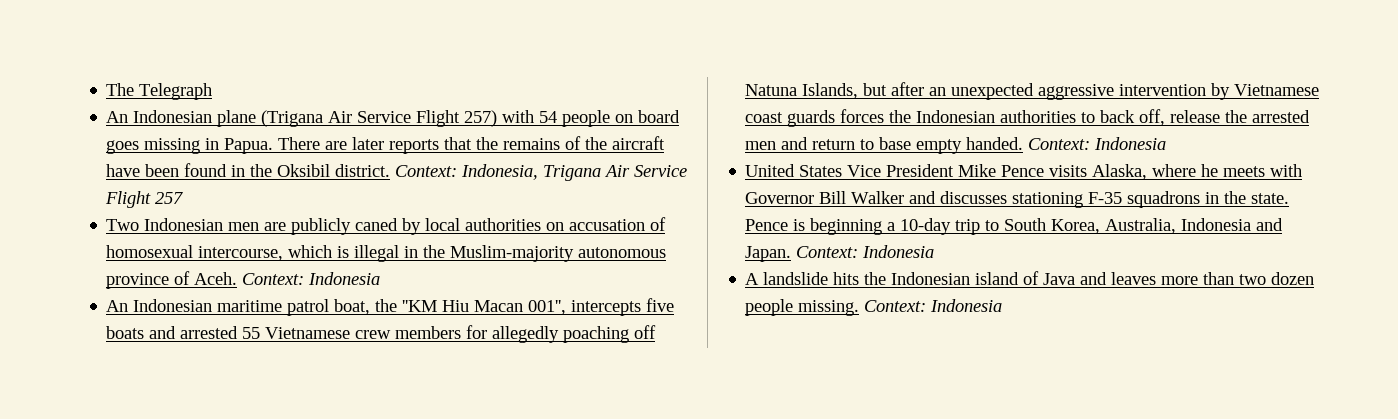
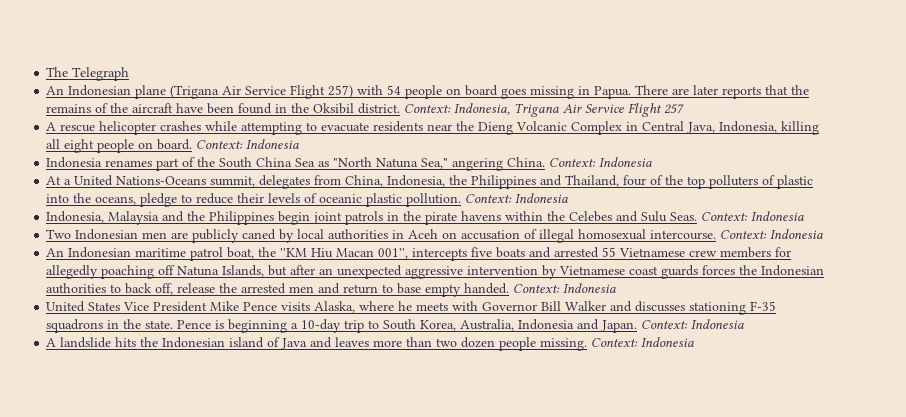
(184, 198) none -> [46,121,820,135] [46,139,300,153] [46,157,653,171] [46,175,814,189] [46,193,569,207] [46,211,805,225] // A rescue helicopter crashes while attempting to evacuate residents near the Dieng Volcanic Complex in Central Java, Indonesia, killing all eight people on board. Context: Indonesia // Indonesia renames part of the South China Sea as "North Natuna Sea," angering China. Context: Indonesia // At a United Nations-Oceans summit, delegates from China, Indonesia, the Philippines and Thailand, four of the top polluters of plastic into the oceans, pledge to reduce their levels of oceanic plastic pollution. Context: Indonesia // Indonesia, Malaysia and the Philippines begin joint patrols in the pirate havens within the Celebes and Sulu Seas. Context: Indonesia
(542, 224) none -> [392,229,439,239] in Aceh
[106,245,667,262] [106,271,238,289] homosexual intercourse, which is illegal in the Muslim-majority autonomous province of Aceh. -> [539,229,717,243] illegal homosexual intercourse.

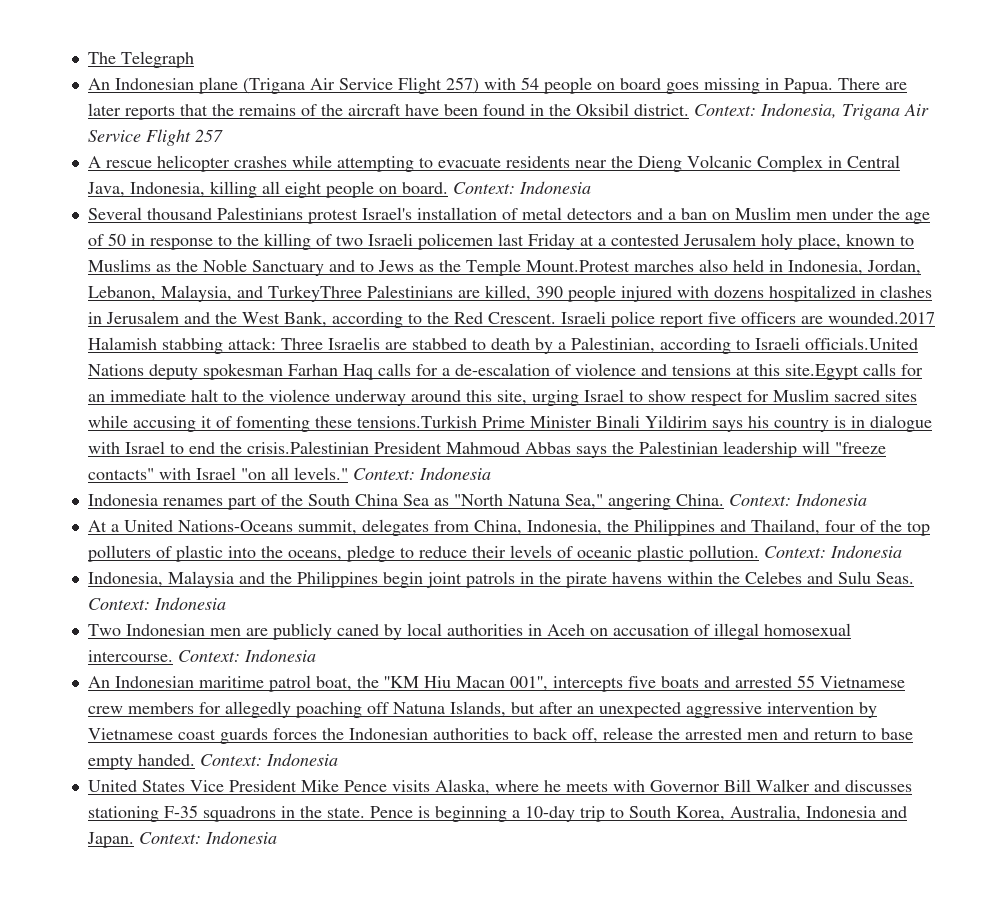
(300, 144) none -> [87,207,930,224] [87,233,914,250] [87,259,921,276] [87,285,932,302] [87,311,935,328] [87,337,918,354] [87,363,923,380] [87,389,917,406] [87,415,932,432] [87,441,886,458] [87,467,491,480] // Several thousand Palestinians protest Israel's installation of metal detectors and a ban on Muslim men under the age of 50 in response to the killing of two Israeli policemen last Friday at a contested Jerusalem holy place, known to Muslims as the Noble Sanctuary and to Jews as the Temple Mount.Protest marches also held in Indonesia, Jordan, Lebanon, Malaysia, and TurkeyThree Palestinians are killed, 390 people injured with dozens hospitalized in clashes in Jerusalem and the West Bank, according to the Red Crescent. Israeli police report five officers are wounded.2017 Halamish stabbing attack: Three Israelis are stabbed to death by a Palestinian, according to Israeli officials.United Nations deputy spokesman Farhan Haq calls for a de-escalation of violence and tensions at this site.Egypt calls for an immediate halt to the violence underway around this site, urging Israel to show respect for Muslim sacred sites while accusing it of fomenting these tensions.Turkish Prime Minister Binali Yildirim says his country is in dialogue with Israel to end the crisis.Palestinian President Mahmoud Abbas says the Palestinian leadership will "freeze contacts" with Israel "on all levels." Context: Indonesia
[46,337,695,351] // A landslide hits the Indonesian island of Java and leaves more than two dozen people missing. Context: Indonesia -> (277, 837) none

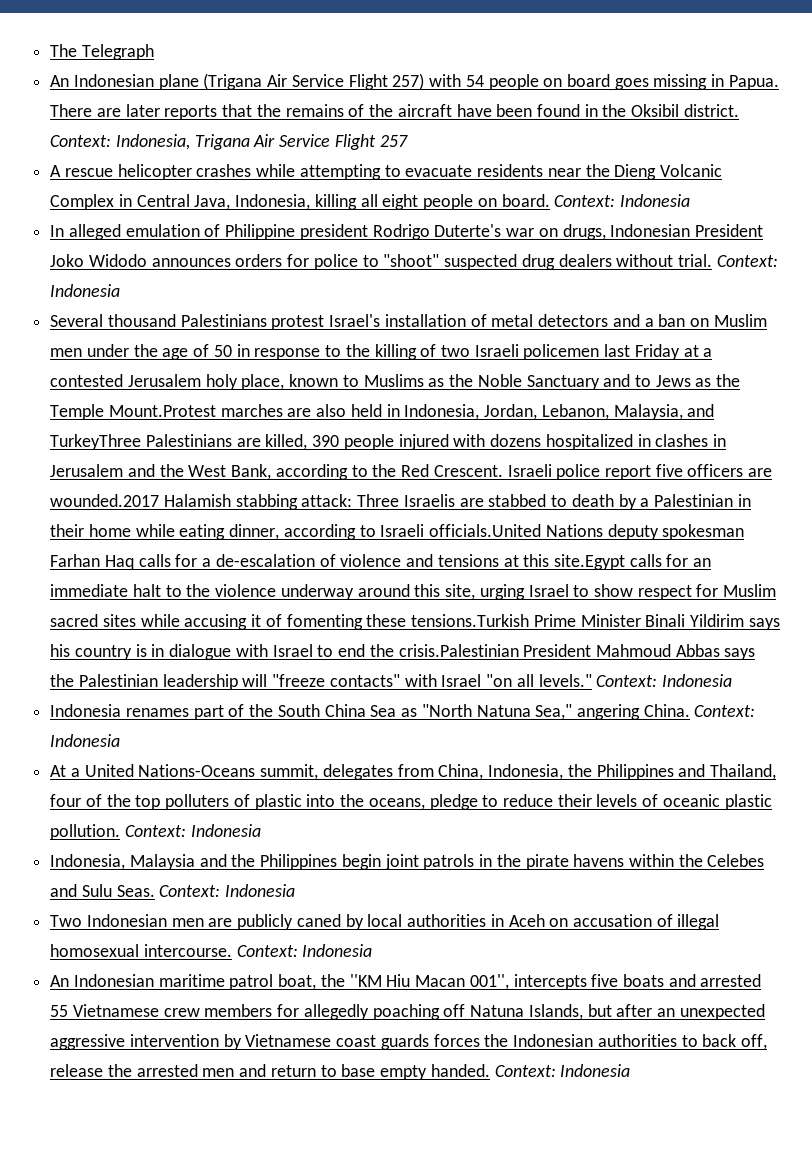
(591, 187) none -> [50,224,763,240] [50,254,778,270] [50,284,121,297] // In alleged emulation of Philippine president Rodrigo Duterte's war on drugs, Indonesian President Joko Widodo announces orders for police to "shoot" suspected drug dealers without trial. Context: Indonesia
(694, 266) none -> [287,408,312,417] are
[570,337,655,353] Palestinian, -> [653,494,751,507] [50,524,280,540] Palestinian in their home while eating dinner,
[87,779,912,795] [87,805,907,822] [86,831,277,848] // United States Vice President Mike Pence visits Alaska, where he meets with Governor Bill Walker and discusses stationing F-35 squadrons in the state. Pence is beginning a 10-day trip to South Korea, Australia, Indonesia and Japan. Context: Indonesia -> (631, 1070) none

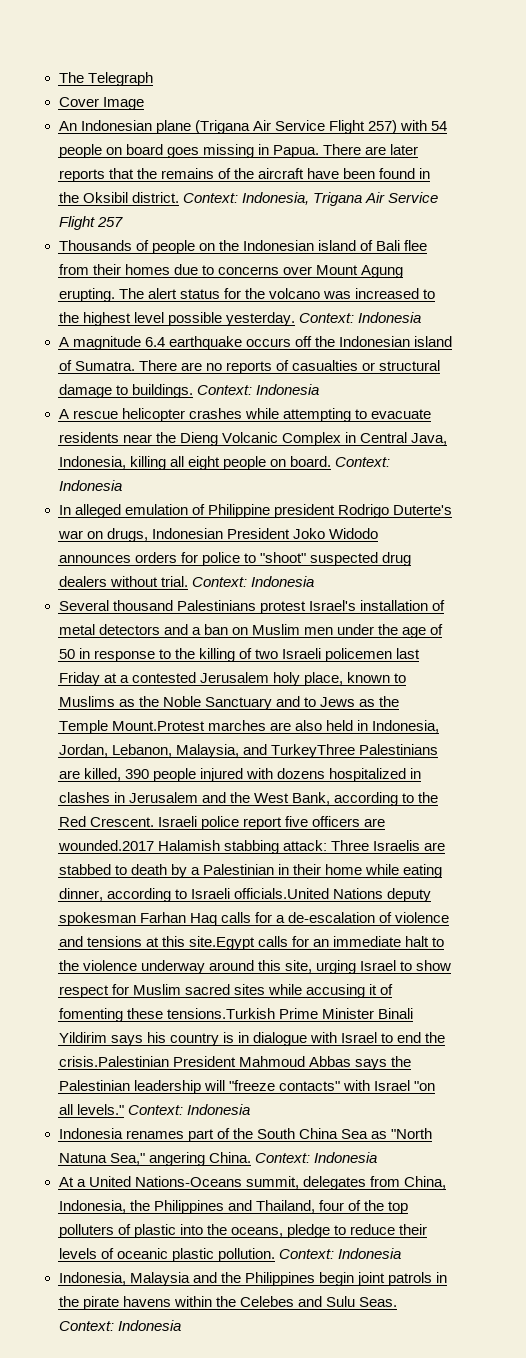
(154, 52) none -> [58,97,144,110] // Cover Image
(408, 141) none -> [58,240,427,254] [58,264,403,278] [58,288,435,302] [58,312,421,326] [58,336,452,350] [58,360,440,374] [58,384,319,398] // Thousands of people on the Indonesian island of Bali flee from their homes due to concerns over Mount Agung erupting. The alert status for the volcano was increased to the highest level possible yesterday. Context: Indonesia // A magnitude 6.4 earthquake occurs off the Indonesian island of Sumatra. There are no reports of casualties or structural damage to buildings. Context: Indonesia
[50,914,720,930] [50,944,373,957] [50,974,762,990] [50,1004,765,1020] [50,1034,767,1050] [50,1064,631,1080] // Two Indonesian men are publicly caned by local authorities in Aceh on accusation of illegal homosexual intercourse. Context: Indonesia // An Indonesian maritime patrol boat, the ''KM Hiu Macan 001'', intercepts five boats and arrested 55 Vietnamese crew members for allegedly poaching off Natuna Islands, but after an unexpected aggressive intervention by Vietnamese coast guards forces the Indonesian authorities to back off, release the arrested men and return to base empty handed. Context: Indonesia -> (181, 1325) none

